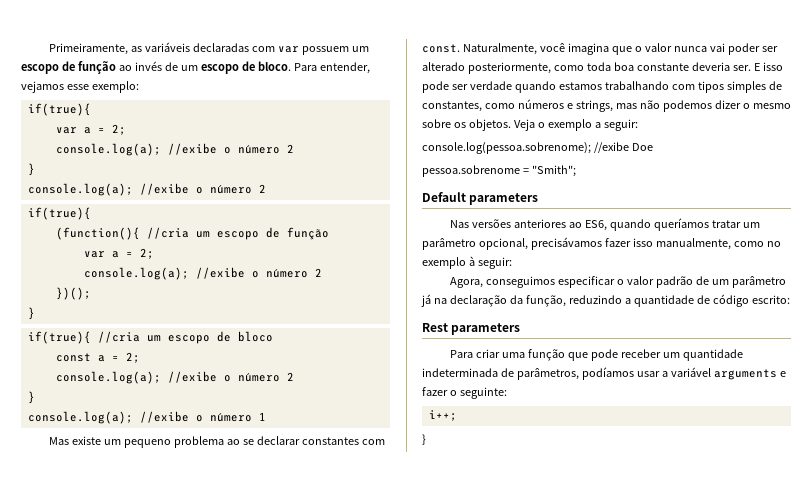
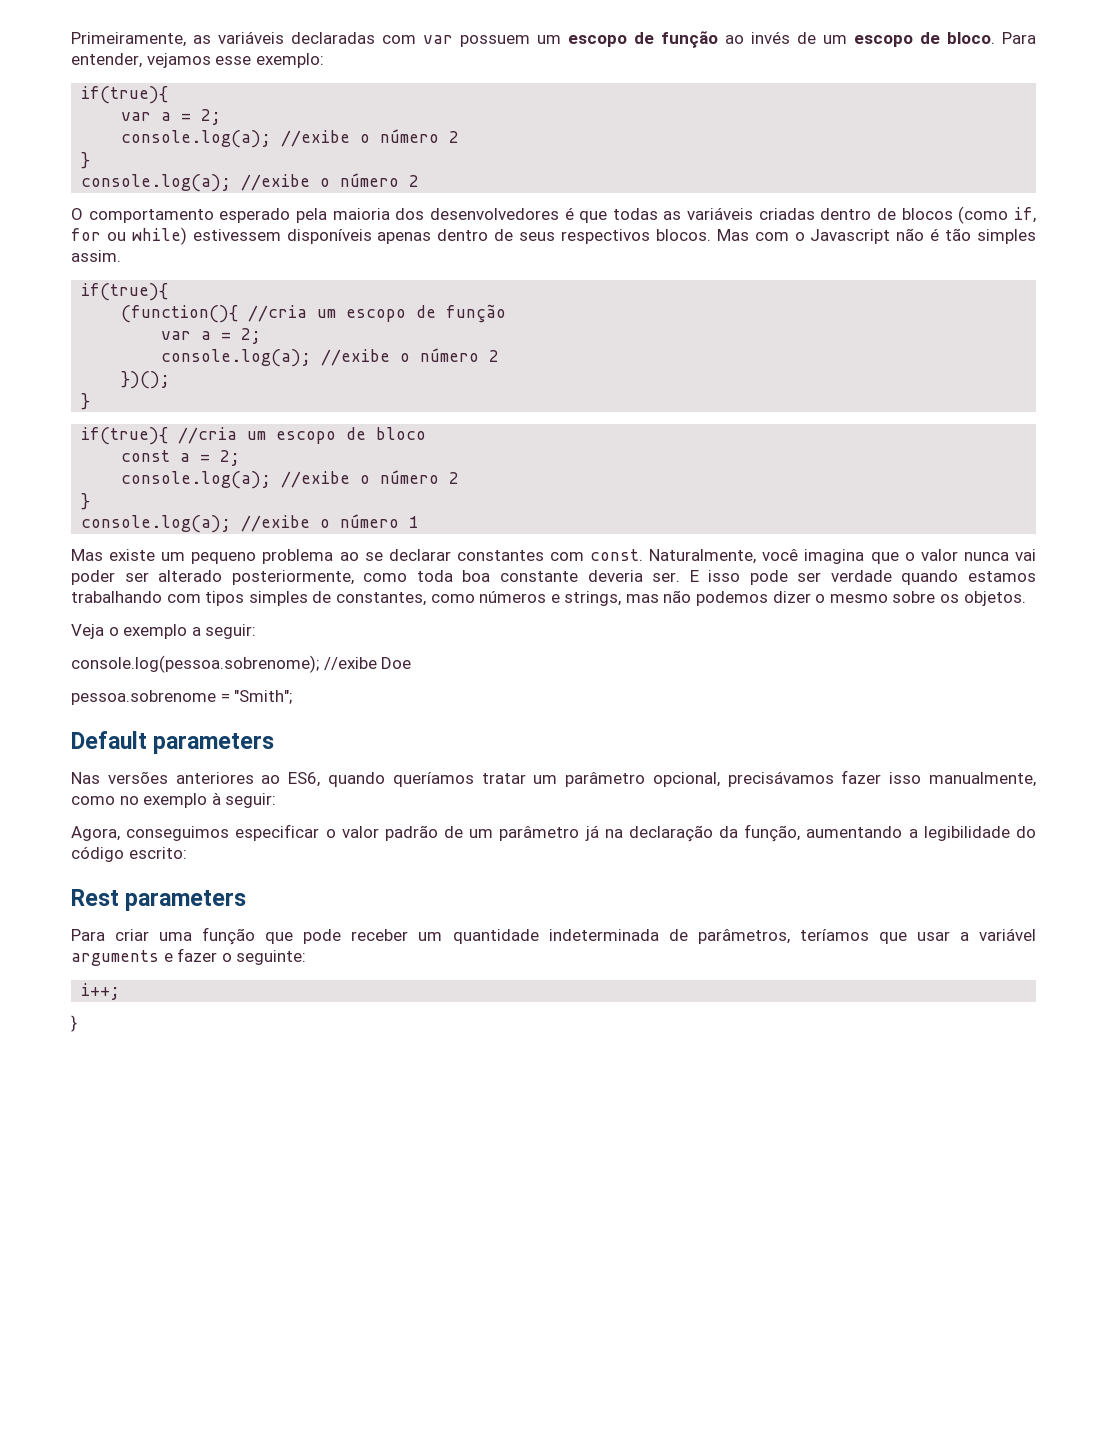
(266, 188) none -> [71,206,1036,224] [71,227,1037,245] [71,250,121,262] // O comportamento esperado pela maioria dos desenvolvedores é que todas as variáveis criadas dentro de blocos (como if, for ou while) estivessem disponíveis apenas dentro de seus respectivos blocos. Mas com o Javascript não é tão simples assim.
(511, 125) none -> (1026, 598) //
[568,295,710,307] reduzindo a quantidade de -> [806,826,1036,841] aumentando a legibilidade do
[581,367,634,380] podíamos -> [799,929,907,944] teríamos que

